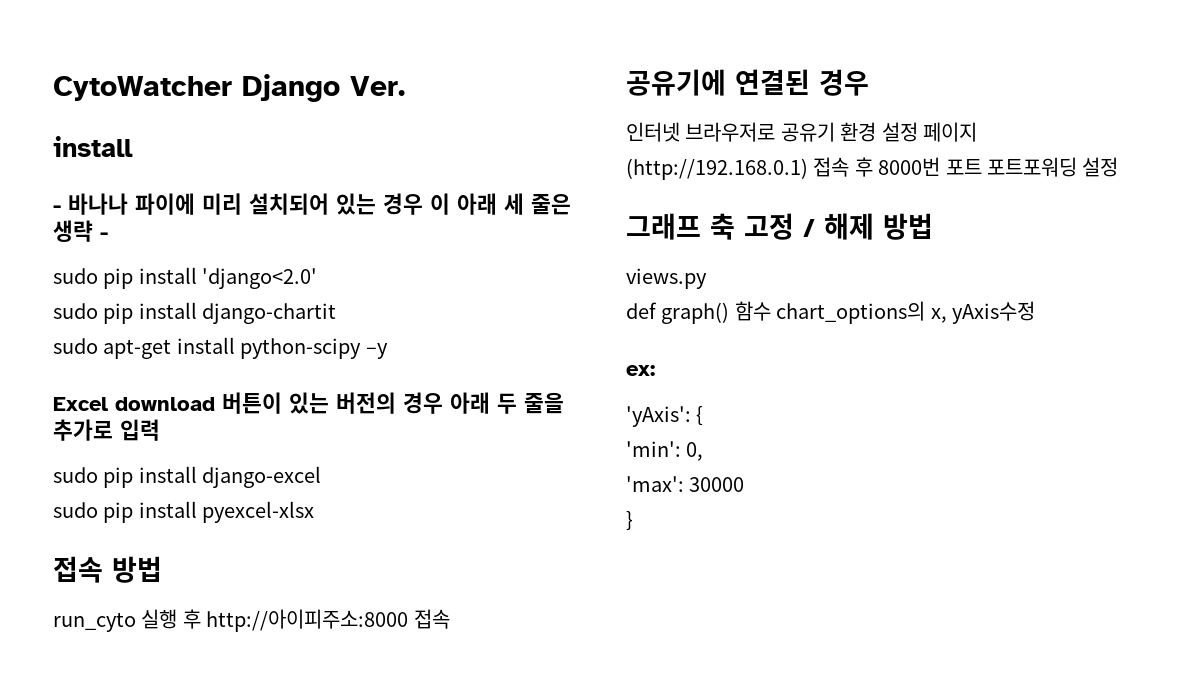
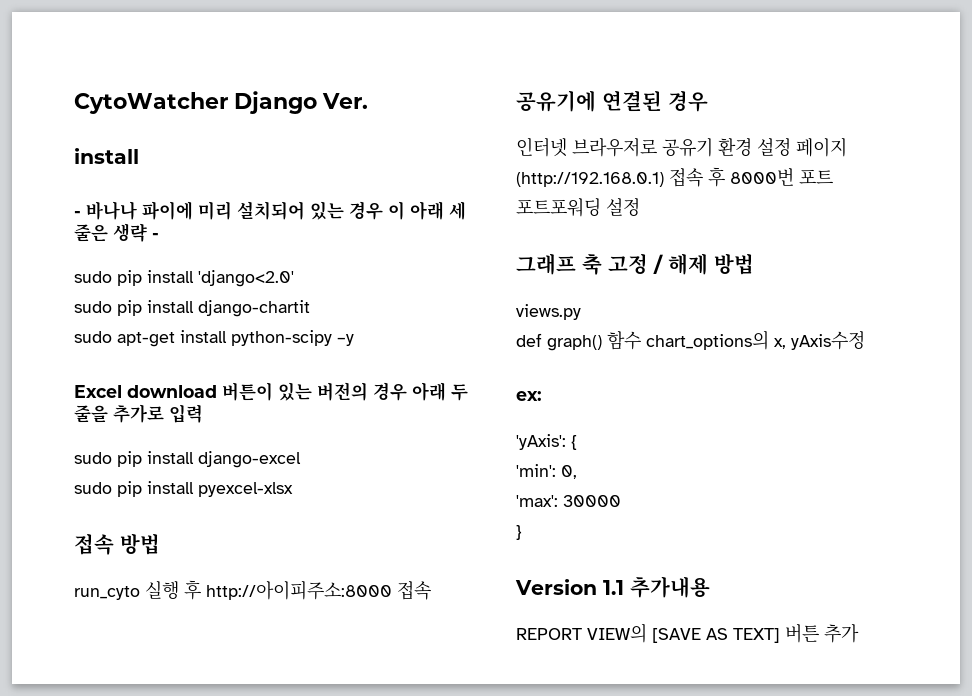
(633, 521) none -> [515,576,710,598] [516,623,859,643] // Version 1.1 추가내용 // REPORT VIEW의 [SAVE AS TEXT] 버튼 추가

